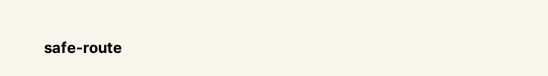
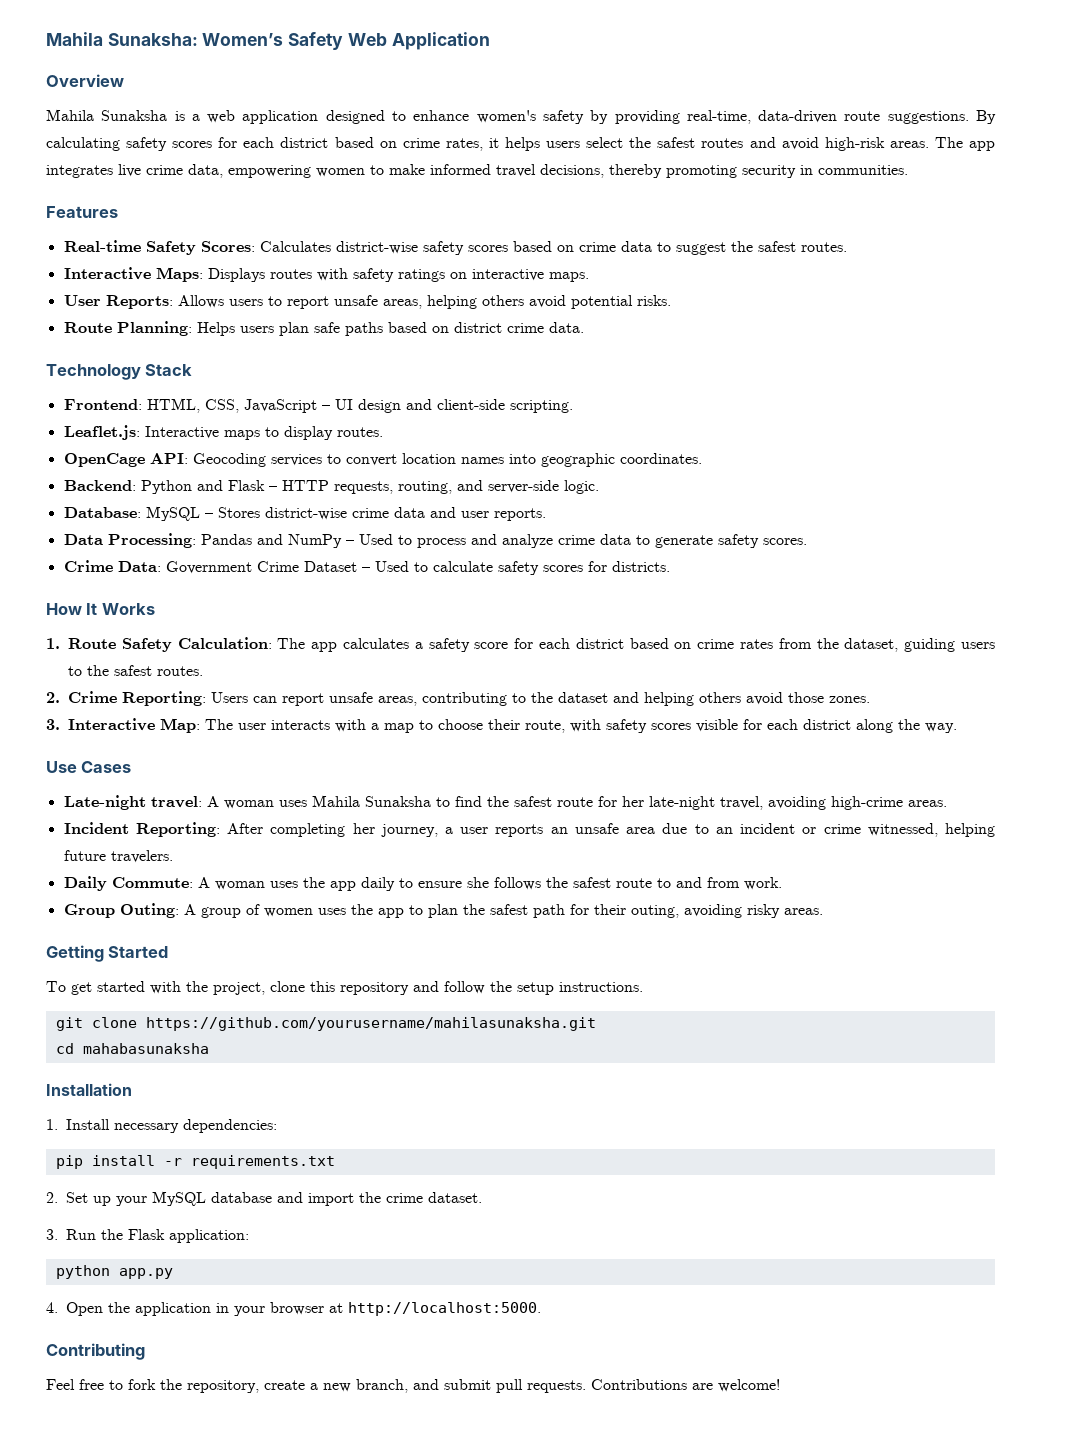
[44,41,122,54] safe-route -> [46,32,490,50] [46,74,124,87] [46,109,996,124] [46,137,996,151] [46,164,908,178] [46,206,118,218] [63,240,847,255] [63,267,589,282] [63,295,671,309] [63,321,584,336] [46,364,193,380] [63,398,573,413] [63,425,383,440] [63,453,702,467] [63,480,599,494] [63,506,546,521] [63,533,807,548] [63,560,670,575] [46,603,155,615] [46,637,995,652] [68,665,203,676] [46,691,870,706] [46,718,957,733] [46,761,132,773] [63,795,947,810] [63,822,996,837] [63,850,173,863] [63,876,782,891] [63,903,823,918] [46,945,169,962] [46,981,643,995] [55,1017,596,1031] [55,1043,209,1054] [46,1083,132,1096] [46,1119,277,1133] [55,1155,335,1169] [46,1191,482,1206] [46,1229,249,1243] [55,1265,173,1279] [46,1302,541,1316] [46,1343,145,1360] [46,1379,780,1393] Mahila Sunaksha: Women’s Safety Web Application // Overview // Mahila Sunaksha is a web application designed to enhance women's safety by providing real-time, data-driven route suggestions. By calculating safety scores for each district based on crime rates, it helps users select the safest routes and avoid high-risk areas. The app integrates live crime data, empowering women to make informed travel decisions, thereby promoting security in communities. // Features // Real-time Safety Scores: Calculates district-wise safety scores based on crime data to suggest the safest routes. // Interactive Maps: Displays routes with safety ratings on interactive maps. // User Reports: Allows users to report unsafe areas, helping others avoid potential risks. // Route Planning: Helps users plan safe paths based on district crime data. // Technology Stack // Frontend: HTML, CSS, JavaScript – UI design and client-side scripting. // Leaflet.js: Interactive maps to display routes. // OpenCage API: Geocoding services to convert location names into geographic coordinates. // Backend: Python and Flask – HTTP requests, routing, and server-side logic. // Database: MySQL – Stores district-wise crime data and user reports. // Data Processing: Pandas and NumPy – Used to process and analyze crime data to generate safety scores. // Crime Data: Government Crime Dataset – Used to calculate safety scores for districts. // How It Works // 1. Route Safety Calculation: The app calculates a safety score for each district based on crime rates from the dataset, guiding users to the safest routes. // 2. Crime Reporting: Users can report unsafe areas, contributing to the dataset and helping others avoid those zones. // 3. Interactive Map: The user interacts with a map to choose their route, with safety scores visible for each district along the way. // Use Cases // Late-night travel: A woman uses Mahila Sunaksha to find the safest route for her late-night travel, avoiding high-crime areas. // Incident Reporting: After completing her journey, a user reports an unsafe area due to an incident or crime witnessed, helping future travelers. // Daily Commute: A woman uses the app daily to ensure she follows the safest route to and from work. // Group Outing: A group of women uses the app to plan the safest path for their outing, avoiding risky areas. // Getting Started // To get started with the project, clone this repository and follow the setup instructions. // git clone https://github.com/yourusername/mahilasunaksha.git // cd mahabasunaksha // Installation // 1. Install necessary dependencies: // pip install -r requirements.txt // 2. Set up your MySQL database and import the crime dataset. // 3. Run the Flask application: // python app.py // 4. Open the application in your browser at http://localhost:5000. // Contributing // Feel free to fork the repository, create a new branch, and submit pull requests. Contributions are welcome!

